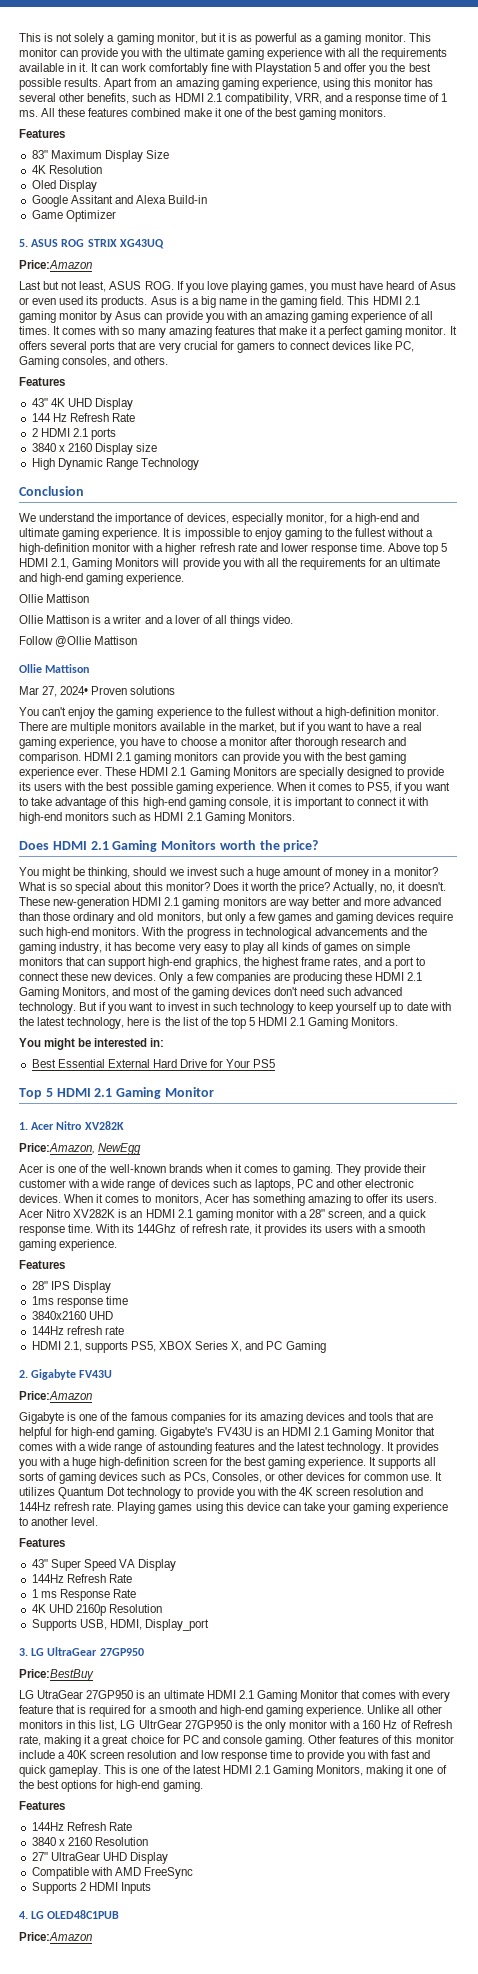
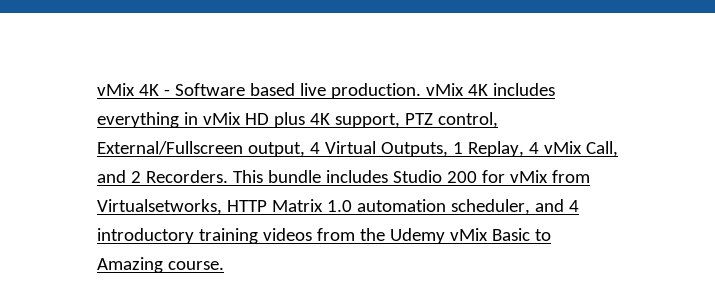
[19,33,431,45] [19,48,448,60] [19,63,431,75] [19,78,434,90] [19,93,448,105] [19,108,387,120] [19,129,65,138] [31,150,169,162] [31,165,102,174] [31,180,97,192] [31,195,208,207] [31,210,116,222] [19,239,164,249] [19,260,92,269] [19,281,456,293] [19,296,420,308] [19,311,434,323] [19,326,457,338] [19,341,415,353] [19,356,169,368] [19,377,65,386] [31,398,133,410] [31,413,135,422] [31,428,116,440] [31,443,158,455] [31,458,199,470] [19,486,84,496] [19,513,420,525] [19,528,434,540] [19,543,448,555] [19,558,441,570] [19,573,185,585] [19,594,90,603] [19,615,294,627] [19,636,138,647] [19,664,90,673] [19,686,176,697] [19,707,440,719] [19,722,422,734] [19,737,407,749] [19,752,407,764] [19,767,445,779] [19,782,450,794] [19,797,429,809] [19,812,295,824] [19,840,319,852] [19,867,438,879] [19,882,446,894] [19,897,442,909] [19,912,454,924] [19,927,428,939] [19,942,411,954] [19,957,426,969] [19,972,423,984] [19,987,403,999] [19,1002,451,1014] [19,1017,399,1029] [19,1038,165,1050] [31,1059,276,1068] [19,1087,214,1099] [19,1121,124,1130] [19,1143,142,1155] [19,1164,427,1176] [19,1179,415,1191] [19,1194,438,1206] [19,1209,426,1221] [19,1224,426,1236] [19,1239,118,1251] [19,1260,65,1269] [31,1281,111,1293] [31,1296,128,1308] [31,1311,113,1320] [31,1326,124,1335] [31,1341,326,1353] [19,1369,113,1380] [19,1391,92,1400] [19,1412,434,1424] [19,1427,436,1439] [19,1442,440,1454] [19,1457,437,1469] [19,1472,443,1484] [19,1487,424,1499] [19,1502,449,1514] [19,1517,99,1526] [19,1538,65,1547] [31,1559,177,1571] [31,1574,132,1583] [31,1589,136,1601] [31,1604,162,1616] [31,1619,209,1631] [19,1647,144,1656] [19,1669,94,1681] [19,1690,451,1702] [19,1705,443,1717] [19,1720,452,1732] [19,1735,454,1747] [19,1750,431,1762] [19,1765,447,1777] [19,1780,203,1792] [19,1801,65,1810] [31,1822,132,1831] [31,1837,148,1846] [31,1852,168,1864] [31,1867,193,1879] [31,1882,151,1894] [19,1910,120,1919] [19,1932,92,1941] This is not solely a gaming monitor, but it is as powerful as a gaming monitor. This monitor can provide you with the ultimate gaming experience with all the requirements available in it. It can work comfortably fine with Playstation 5 and offer you the best possible results. Apart from an amazing gaming experience, using this monitor has several other benefits, such as HDMI 2.1 compatibility, VRR, and a response time of 1 ms. All these features combined make it one of the best gaming monitors. // Features // 83" Maximum Display Size // 4K Resolution // Oled Display // Google Assitant and Alexa Build-in // Game Optimizer // 5. ASUS ROG STRIX XG43UQ // Price:Amazon // Last but not least, ASUS ROG. If you love playing games, you must have heard of Asus or even used its products. Asus is a big name in the gaming field. This HDMI 2.1 gaming monitor by Asus can provide you with an amazing gaming experience of all times. It comes with so many amazing features that make it a perfect gaming monitor. It offers several ports that are very crucial for gamers to connect devices like PC, Gaming consoles, and others. // Features // 43" 4K UHD Display // 144 Hz Refresh Rate // 2 HDMI 2.1 ports // 3840 x 2160 Display size // High Dynamic Range Technology // Conclusion // We understand the importance of devices, especially monitor, for a high-end and ultimate gaming experience. It is impossible to enjoy gaming to the fullest without a high-definition monitor with a higher refresh rate and lower response time. Above top 5 HDMI 2.1, Gaming Monitors will provide you with all the requirements for an ultimate and high-end gaming experience. // Ollie Mattison // Ollie Mattison is a writer and a lover of all things video. // Follow @Ollie Mattison // Ollie Mattison // Mar 27, 2024• Proven solutions // You can't enjoy the gaming experience to the fullest without a high-definition monitor. There are multiple monitors available in the market, but if you want to have a real gaming experience, you have to choose a monitor after thorough research and comparison. HDMI 2.1 gaming monitors can provide you with the best gaming experience ever. These HDMI 2.1 Gaming Monitors are specially designed to provide its users with the best possible gaming experience. When it comes to PS5, if you want to take advantage of this high-end gaming console, it is important to connect it with high-end monitors such as HDMI 2.1 Gaming Monitors. // Does HDMI 2.1 Gaming Monitors worth the price? // You might be thinking, should we invest such a huge amount of money in a monitor? What is so special about this monitor? Does it worth the price? Actually, no, it doesn't. These new-generation HDMI 2.1 gaming monitors are way better and more advanced than those ordinary and old monitors, but only a few games and gaming devices require such high-end monitors. With the progress in technological advancements and the gaming industry, it has become very easy to play all kinds of games on simple monitors that can support high-end graphics, the highest frame rates, and a port to connect these new devices. Only a few companies are producing these HDMI 2.1 Gaming Monitors, and most of the gaming devices don't need such advanced technology. But if you want to invest in such technology to keep yourself up to date with the latest technology, here is the list of the top 5 HDMI 2.1 Gaming Monitors. // You might be interested in: // Best Essential External Hard Drive for Your PS5 // Top 5 HDMI 2.1 Gaming Monitor // 1. Acer Nitro XV282K // Price:Amazon, NewEgg // Acer is one of the well-known brands when it comes to gaming. They provide their customer with a wide range of devices such as laptops, PC and other electronic devices. When it comes to monitors, Acer has something amazing to offer its users. Acer Nitro XV282K is an HDMI 2.1 gaming monitor with a 28" screen, and a quick response time. With its 144Ghz of refresh rate, it provides its users with a smooth gaming experience. // Features // 28" IPS Display // 1ms response time // 3840x2160 UHD // 144Hz refresh rate // HDMI 2.1, supports PS5, XBOX Series X, and PC Gaming // 2. Gigabyte FV43U // Price:Amazon // Gigabyte is one of the famous companies for its amazing devices and tools that are helpful for high-end gaming. Gigabyte's FV43U is an HDMI 2.1 Gaming Monitor that comes with a wide range of astounding features and the latest technology. It provides you with a huge high-definition screen for the best gaming experience. It supports all sorts of gaming devices such as PCs, Consoles, or other devices for common use. It utilizes Quantum Dot technology to provide you with the 4K screen resolution and 144Hz refresh rate. Playing games using this device can take your gaming experience to another level. // Features // 43" Super Speed VA Display // 144Hz Refresh Rate // 1 ms Response Rate // 4K UHD 2160p Resolution // Supports USB, HDMI, Display_port // 3. LG UltraGear 27GP950 // Price:BestBuy // LG UtraGear 27GP950 is an ultimate HDMI 2.1 Gaming Monitor that comes with every feature that is required for a smooth and high-end gaming experience. Unlike all other monitors in this list, LG UltrGear 27GP950 is the only monitor with a 160 Hz of Refresh rate, making it a great choice for PC and console gaming. Other features of this monitor include a 40K screen resolution and low response time to provide you with fast and quick gameplay. This is one of the latest HDMI 2.1 Gaming Monitors, making it one of the best options for high-end gaming. // Features // 144Hz Refresh Rate // 3840 x 2160 Resolution // 27" UltraGear UHD Display // Compatible with AMD FreeSync // Supports 2 HDMI Inputs // 4. LG OLED48C1PUB // Price:Amazon -> [97,83,555,99] [97,112,498,128] [97,141,618,157] [97,170,590,183] [97,199,579,215] [97,228,551,244] [97,257,224,273] vMix 4K - Software based live production. vMix 4K includes everything in vMix HD plus 4K support, PTZ control, External/Fullscreen output, 4 Virtual Outputs, 1 Replay, 4 vMix Call, and 2 Recorders. This bundle includes Studio 200 for vMix from Virtualsetworks, HTTP Matrix 1.0 automation scheduler, and 4 introductory training videos from the Udemy vMix Basic to Amazing course.

